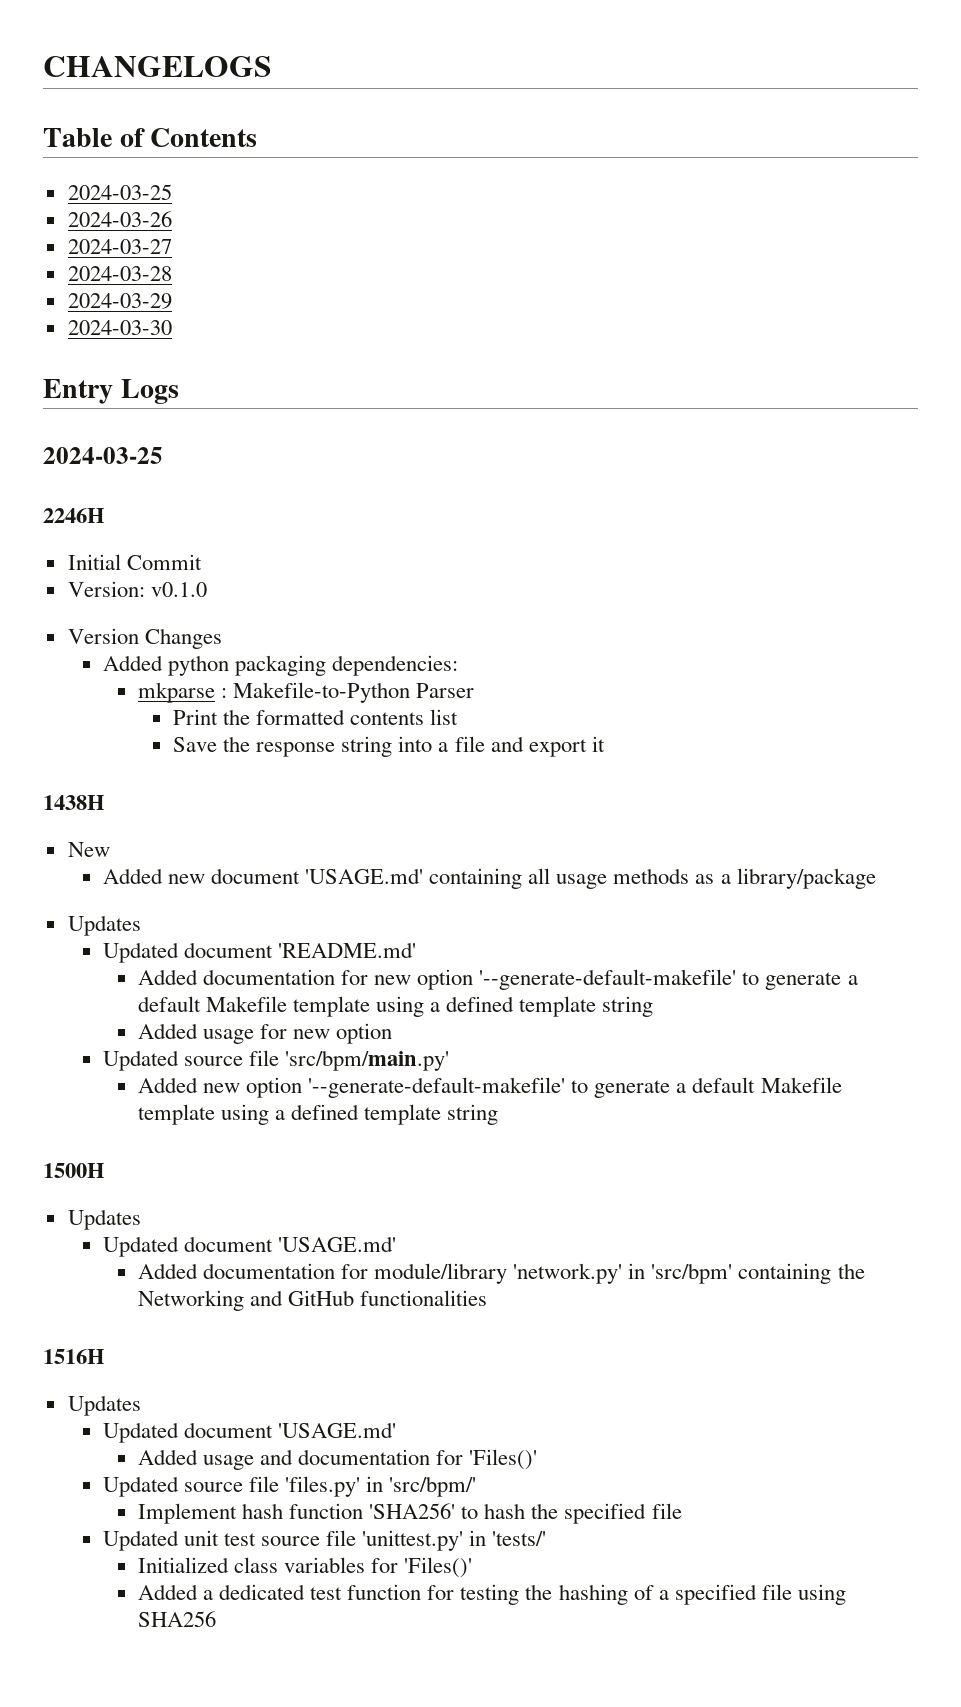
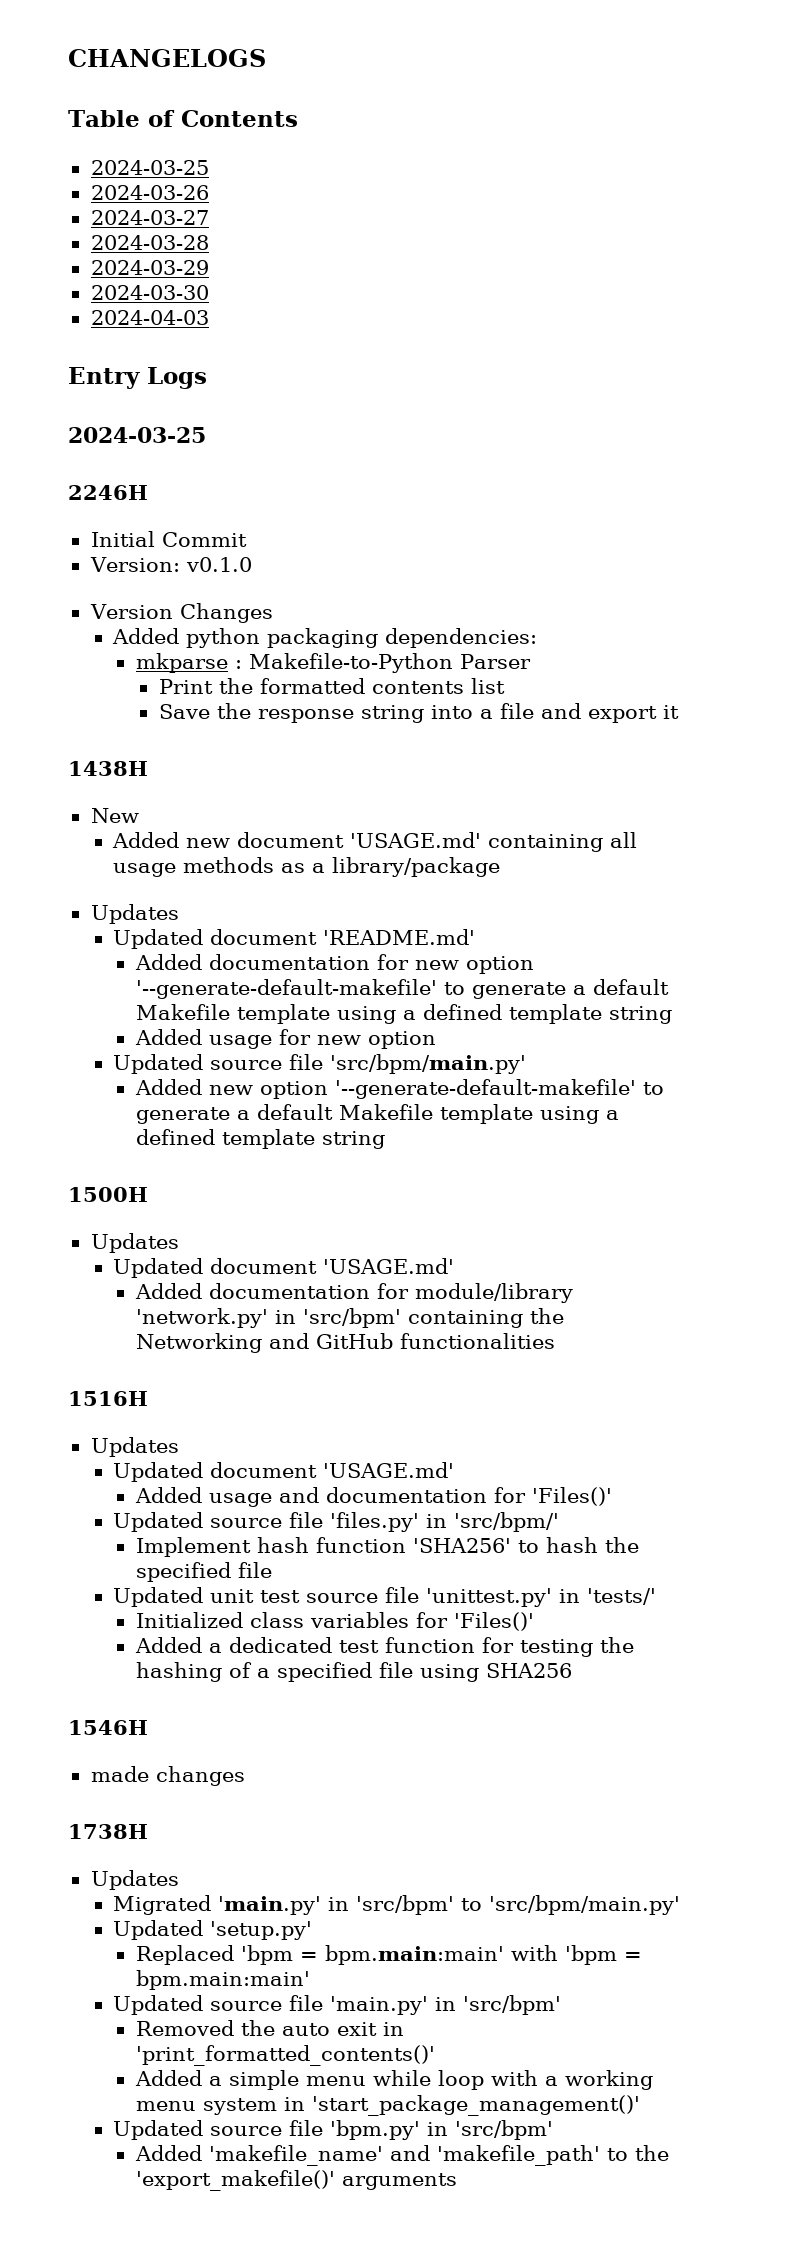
(172, 327) none -> [90,310,209,325] // 2024-04-03
(216, 1619) none -> [68,1720,148,1735] [90,1766,245,1786] [68,1824,148,1839] [90,1870,179,1890] [113,1895,681,1915] [113,1920,313,1940] [135,1945,642,1965] [135,1970,310,1990] [113,1995,562,2015] [135,2020,404,2036] [135,2045,435,2066] [134,2070,653,2090] [135,2095,640,2116] [113,2120,554,2140] [134,2145,669,2166] [135,2170,457,2191] // 1546H // made changes // 1738H // Updates // Migrated 'main.py' in 'src/bpm' to 'src/bpm/main.py' // Updated 'setup.py' // Replaced 'bpm = bpm.main:main' with 'bpm = bpm.main:main' // Updated source file 'main.py' in 'src/bpm' // Removed the auto exit in 'print_formatted_contents()' // Added a simple menu while loop with a working menu system in 'start_package_management()' // Updated source file 'bpm.py' in 'src/bpm' // Added 'makefile_name' and 'makefile_path' to the 'export_makefile()' arguments

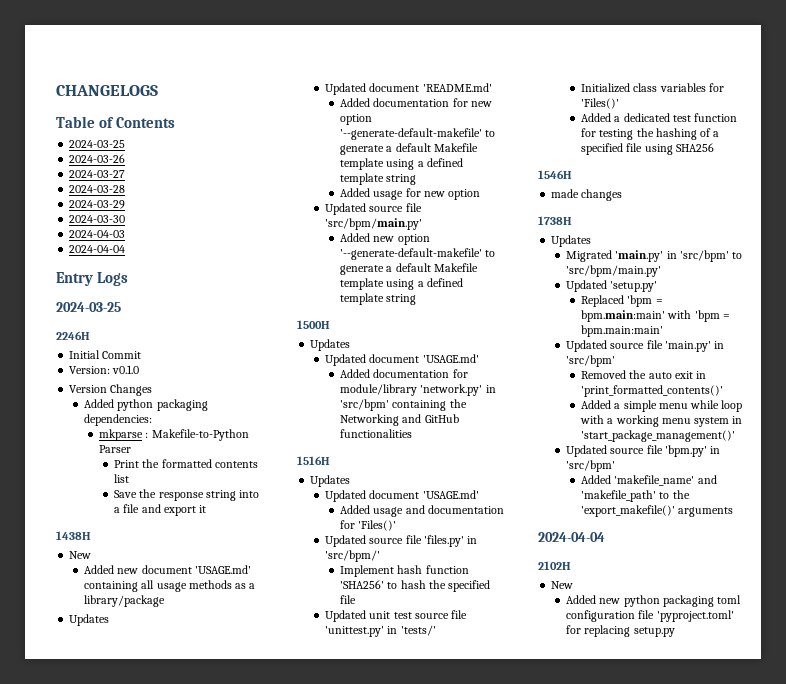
(209, 317) none -> [69,245,126,253] // 2024-04-04
(457, 2181) none -> [538,532,605,542] [538,561,571,570] [551,581,574,589] [566,595,742,607] [566,610,734,622] [566,625,675,637] // 2024-04-04 // 2102H // New // Added new python packaging toml configuration file 'pyproject.toml' for replacing setup.py

